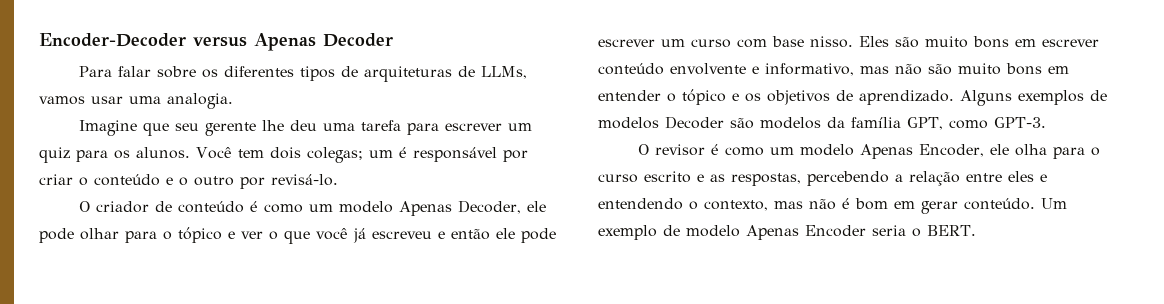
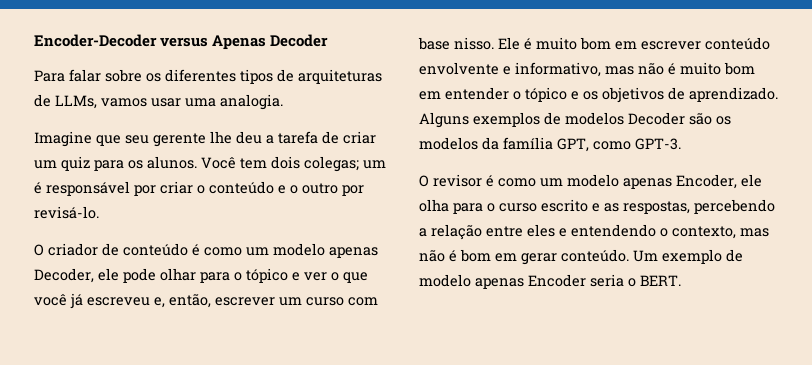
[323,120,503,135] uma tarefa para escrever -> [266,131,376,144] a tarefa de criar
[399,201,453,216] Apenas -> [329,247,378,258] apenas
[438,228,556,243] e então ele pode -> [154,294,211,308] e, então,
[859,36,1009,48] Eles são muito bons -> [498,37,611,50] Ele é muito bom
[928,63,1042,75] são muito bons -> [668,62,755,75] é muito bom
(754, 123) none -> [716,116,731,125] os
[860,144,914,159] Apenas -> [623,178,672,189] apenas
[746,225,799,240] Apenas -> [475,278,524,289] apenas

